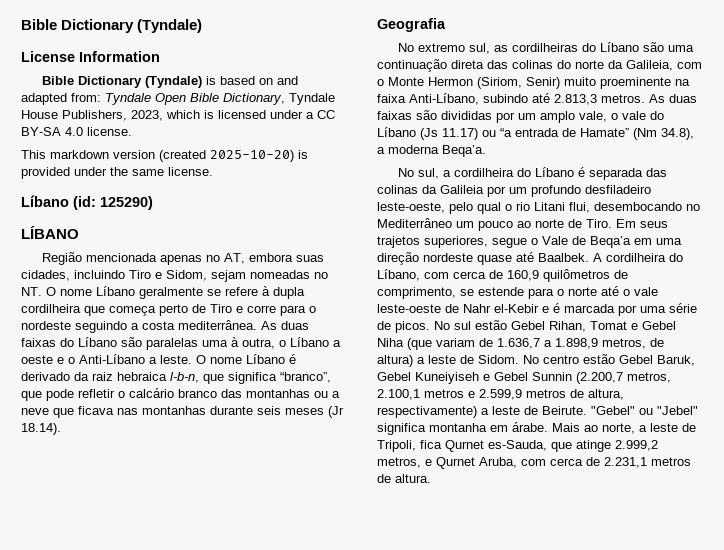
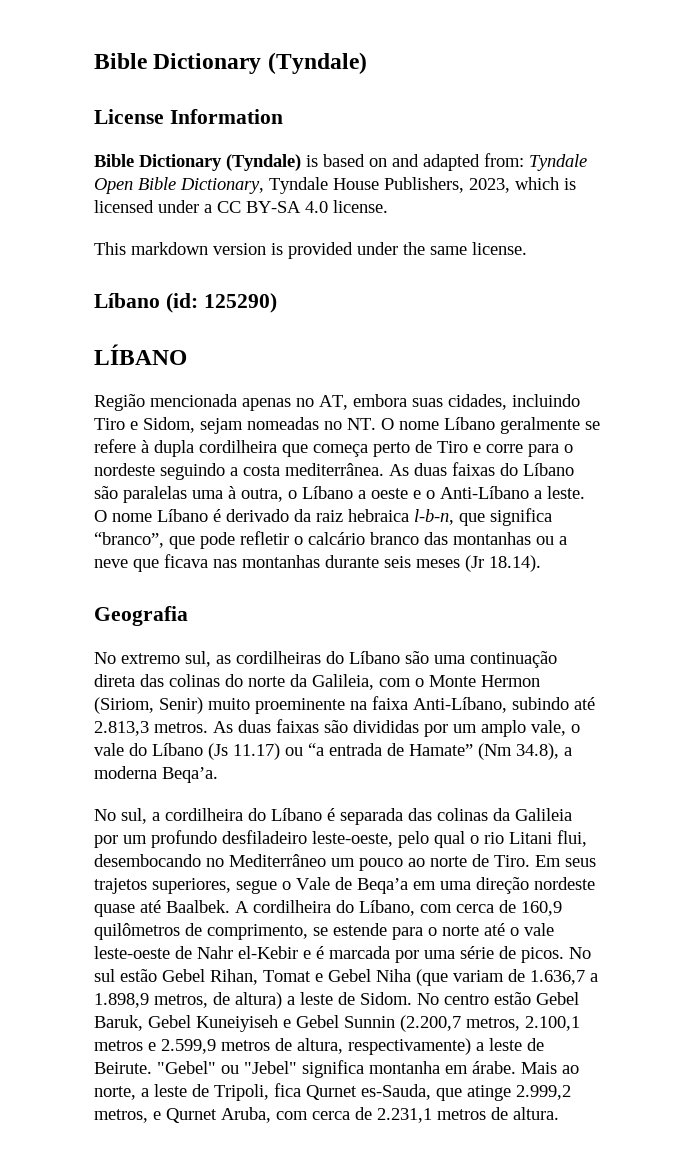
[159,150,294,162] (created 2025-10-20) -> (266, 249) none

